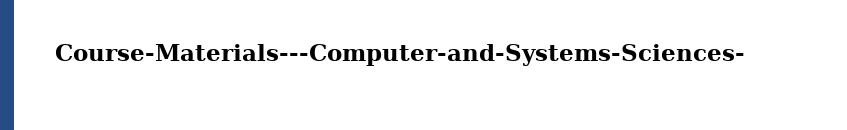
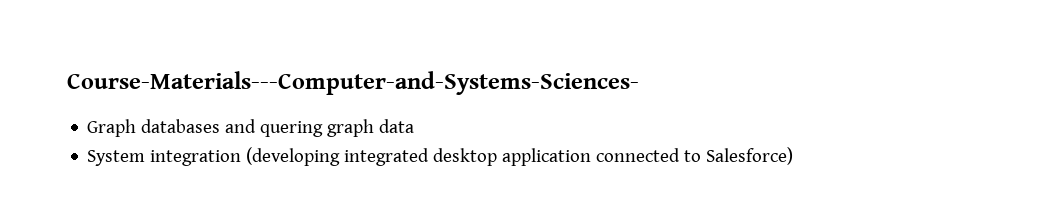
(745, 55) none -> [87,119,415,137] [87,147,794,166] // Graph databases and quering graph data // System integration (developing integrated desktop application connected to Salesforce)

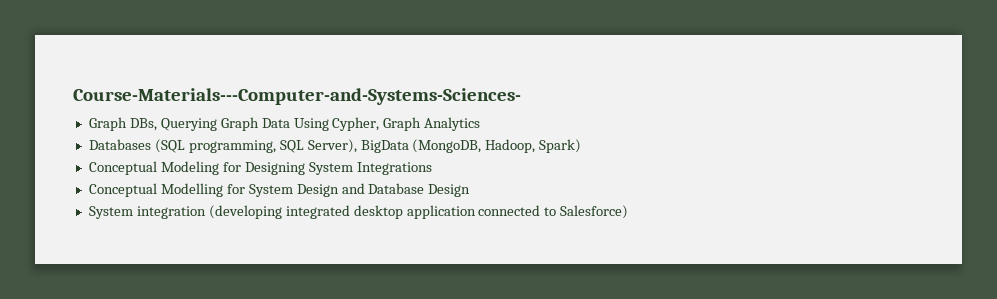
[141,119,415,137] databases and quering graph data -> [129,117,481,131] [88,139,582,153] [88,161,432,175] [88,183,471,197] DBs, Querying Graph Data Using Cypher, Graph Analytics // Databases (SQL programming, SQL Server), BigData (MongoDB, Hadoop, Spark) // Conceptual Modeling for Designing System Integrations // Conceptual Modelling for System Design and Database Design

